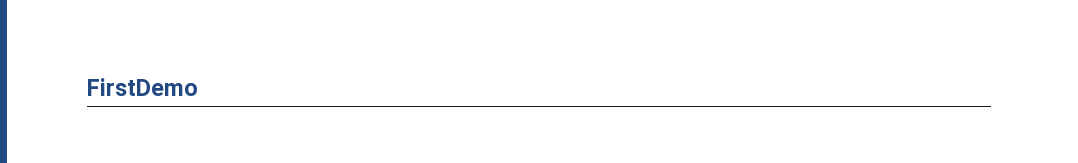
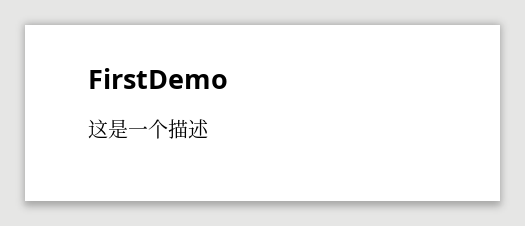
(198, 87) none -> [88,119,209,139] // 这是一个描述

